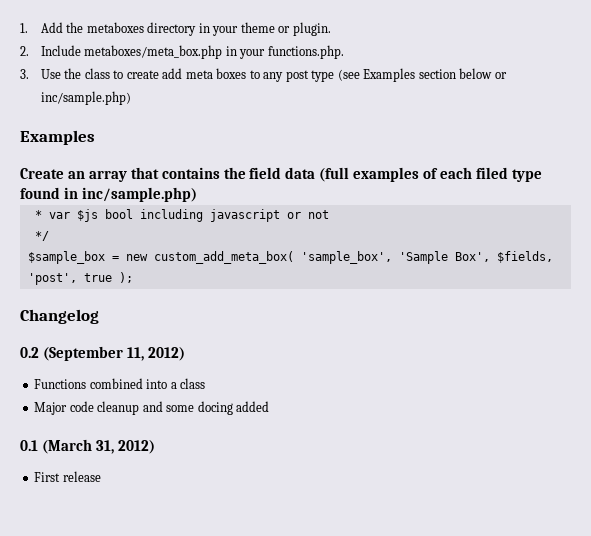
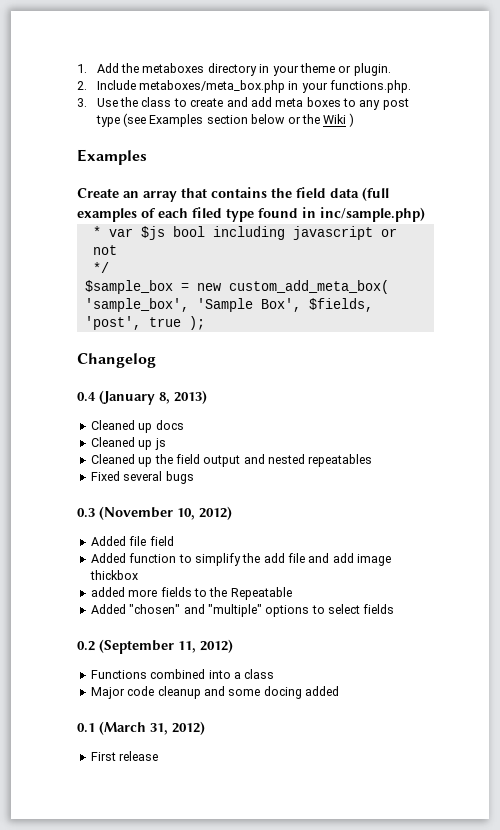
(159, 74) none -> [226,97,248,107] and
[40,91,131,105] inc/sample.php) -> [301,113,354,127] the Wiki )
(99, 316) none -> [77,390,207,405] [90,420,184,433] [90,437,166,450] [90,454,373,467] [90,471,194,484] [77,506,232,520] [90,536,174,546] [90,553,392,566] [89,570,138,580] [90,587,292,600] [90,604,395,617] // 0.4 (January 8, 2013) // Cleaned up docs // Cleaned up js // Cleaned up the field output and nested repeatables // Fixed several bugs // 0.3 (November 10, 2012) // Added file field // Added function to simplify the add file and add image thickbox // added more fields to the Repeatable // Added "chosen" and "multiple" options to select fields

